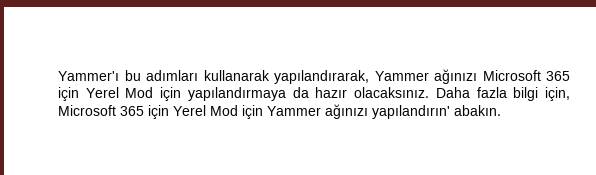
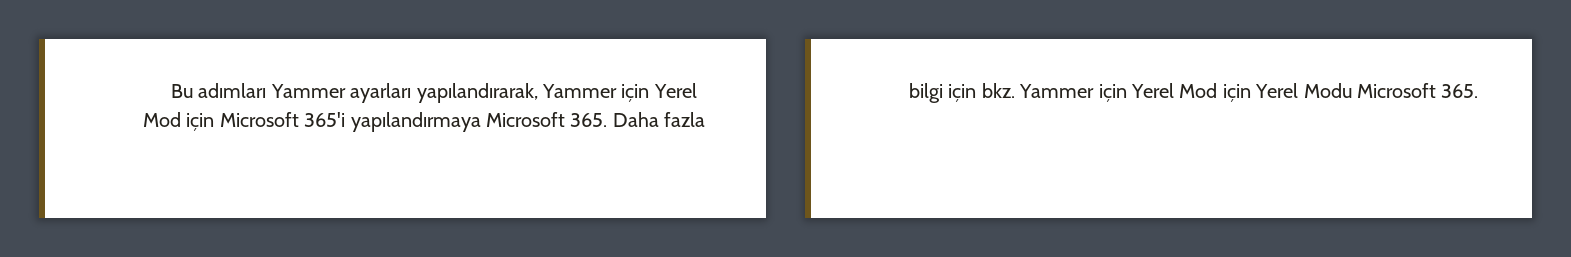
[58,69,570,84] [58,87,571,101] [58,104,501,119] Yammer'ı bu adımları kullanarak yapılandırarak, Yammer ağınızı Microsoft 365 için Yerel Mod için yapılandırmaya da hazır olacaksınız. Daha fazla bilgi için, Microsoft 365 için Yerel Mod için Yammer ağınızı yapılandırın' abakın. -> [171,83,697,103] [143,112,706,132] [909,83,1479,103] Bu adımları Yammer ayarları yapılandırarak, Yammer için Yerel Mod için Microsoft 365'i yapılandırmaya Microsoft 365. Daha fazla bilgi için bkz. Yammer için Yerel Mod için Yerel Modu Microsoft 365.

